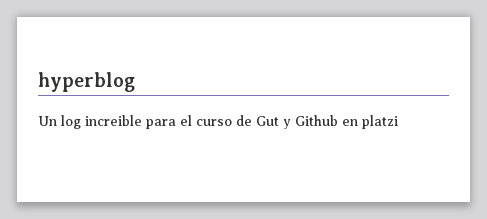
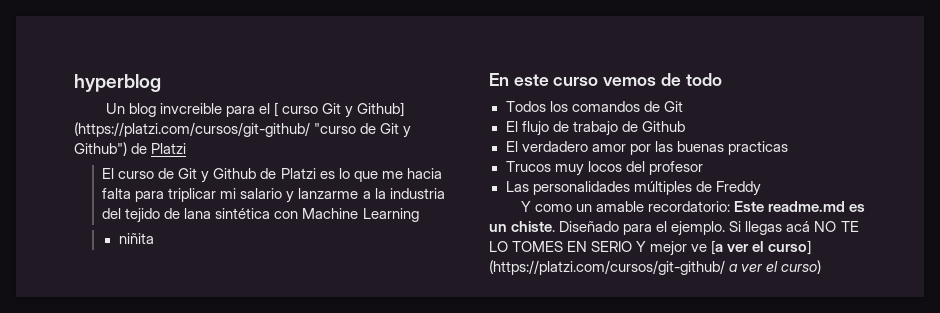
[61,115,192,129] log increible para el -> [128,102,404,118] [74,122,412,138] [74,142,187,156] [102,168,115,179] blog invcreible para el [ curso Git y Github] (https://platzi.com/cursos/git-github/ "curso de Git y Github") de Platzi // El
[256,116,279,126] Gut -> [178,168,198,179] Git
[342,115,398,129] en platzi -> [260,168,442,182] [102,188,445,203] [102,208,419,223] [118,233,154,244] [489,73,722,86] [505,101,683,112] [505,121,685,136] [505,141,788,155] [505,161,703,176] [505,181,761,196] [520,201,865,212] [489,221,859,236] [489,240,811,256] [489,260,822,275] de Platzi es lo que me hacia falta para triplicar mi salario y lanzarme a la industria del tejido de lana sintética con Machine Learning // niñita // En este curso vemos de todo // Todos los comandos de Git // El flujo de trabajo de Github // El verdadero amor por las buenas practicas // Trucos muy locos del profesor // Las personalidades múltiples de Freddy // Y como un amable recordatorio: Este readme.md es un chiste. Diseñado para el ejemplo. Si llegas acá NO TE LO TOMES EN SERIO Y mejor ve [a ver el curso] (https://platzi.com/cursos/git-github/ a ver el curso)

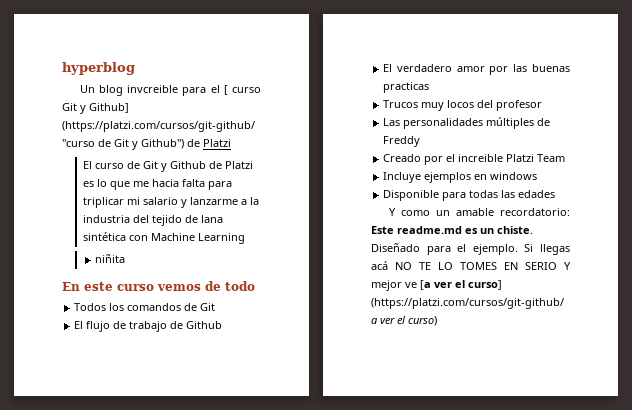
(761, 188) none -> [383,154,566,165] [383,172,538,183] [383,190,556,201] // Creado por el increible Platzi Team // Incluye ejemplos en windows // Disponible para todas las edades

